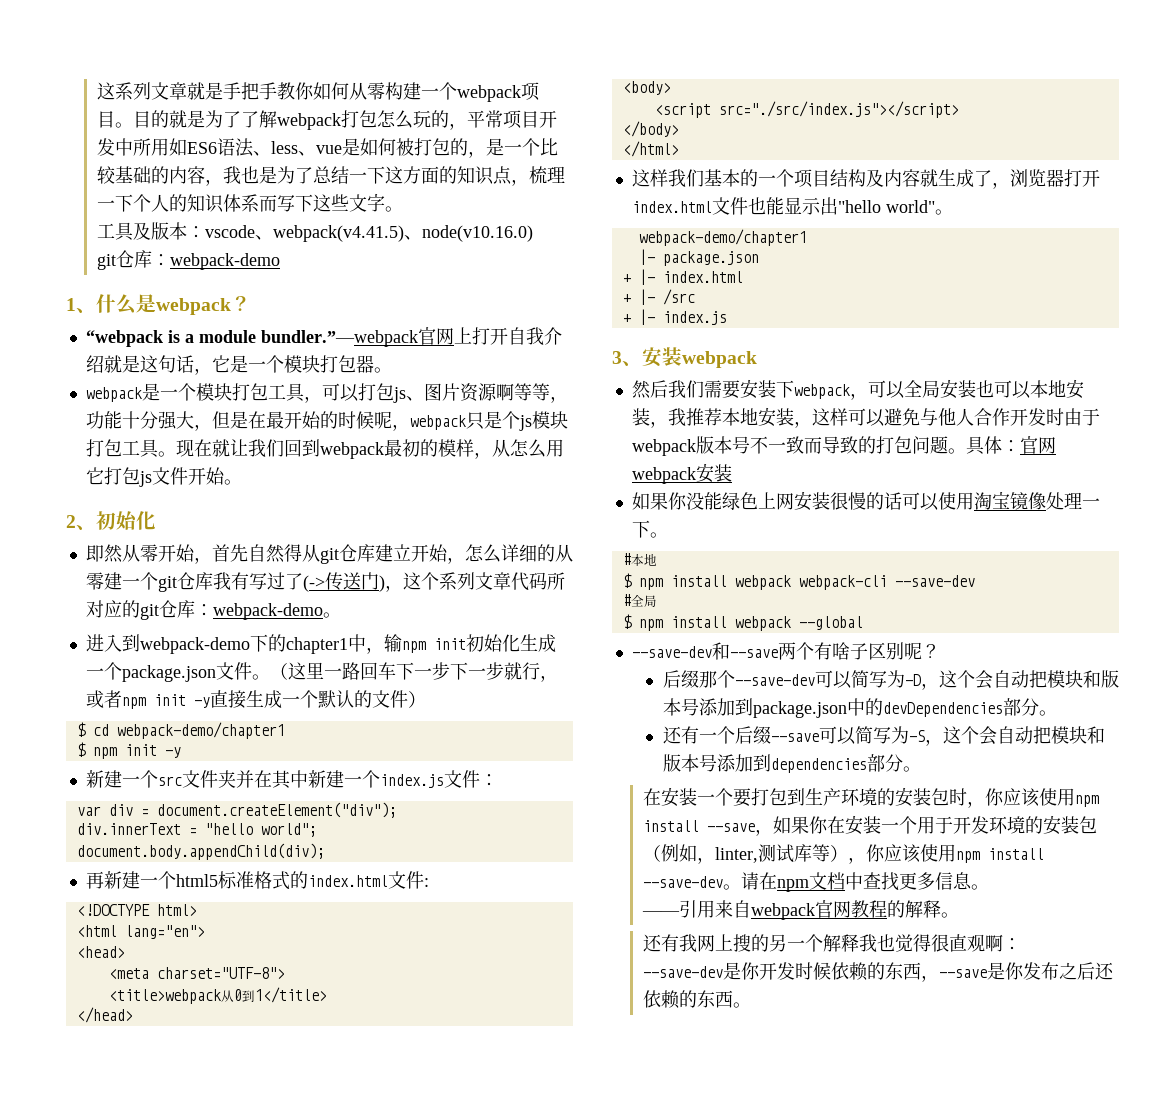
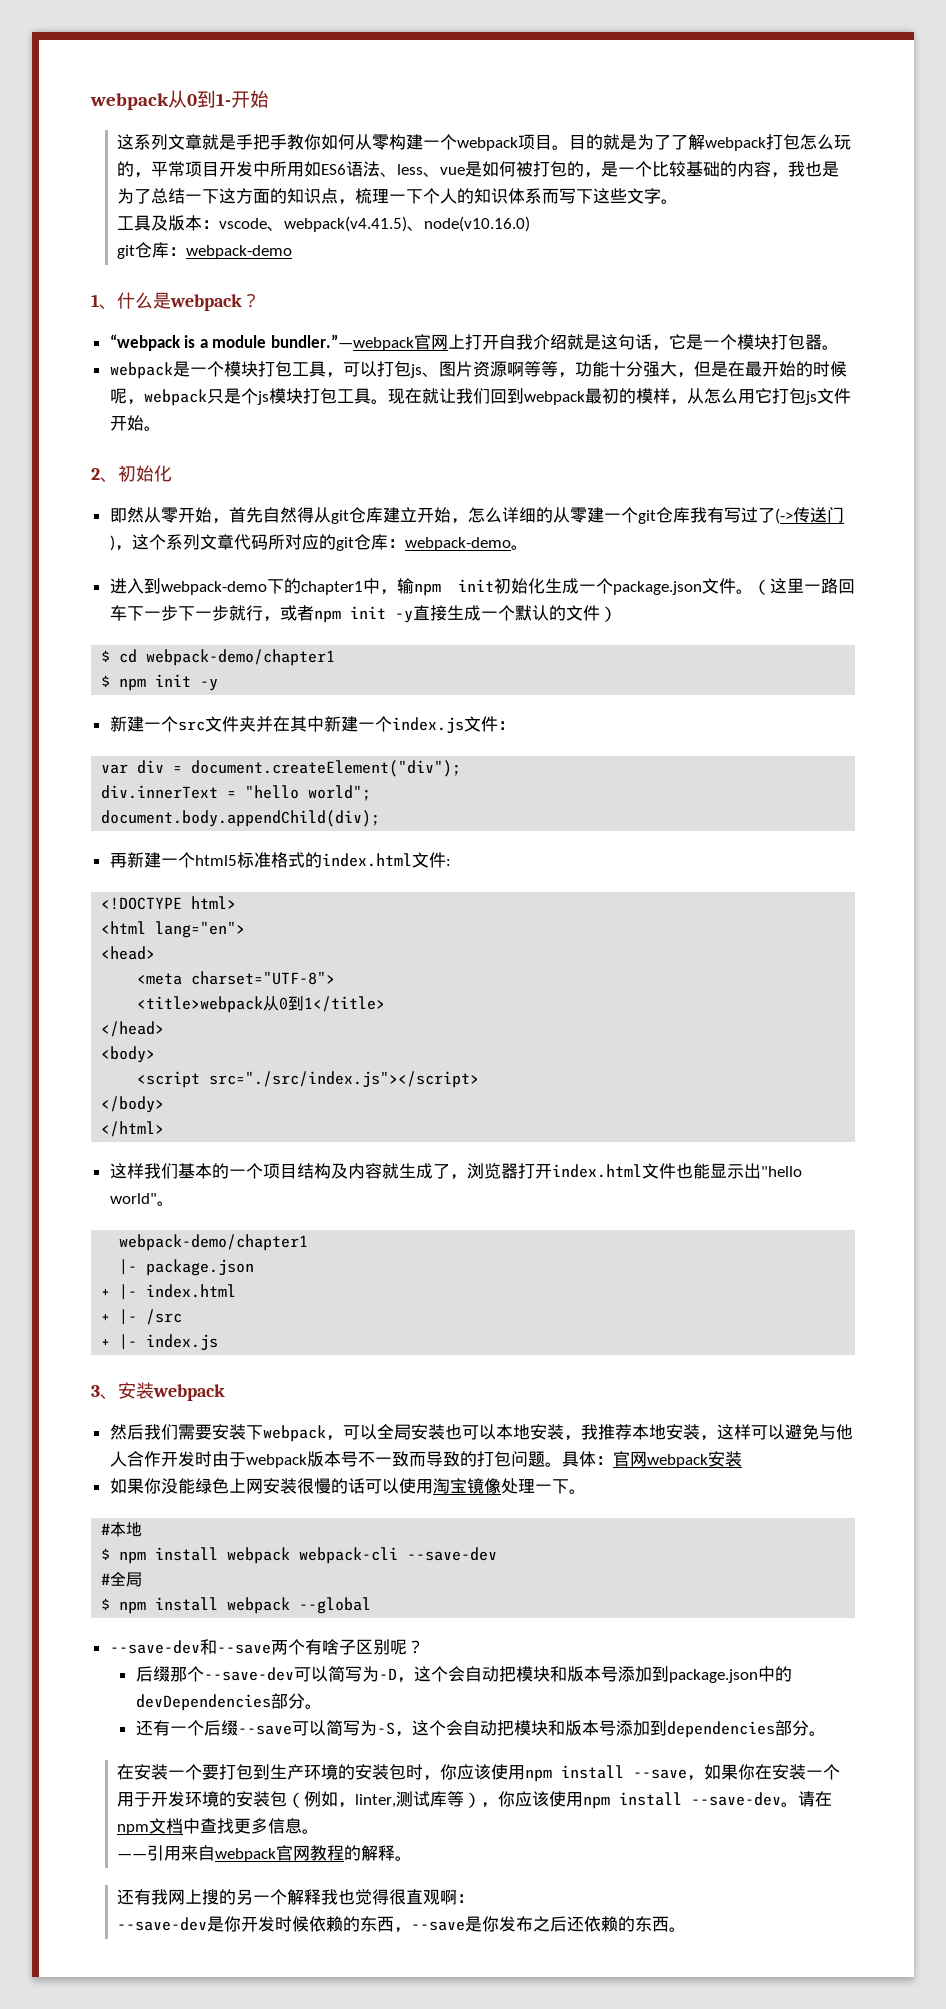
(96, 91) none -> [90,90,269,110] webpack从0到1-开始 //

